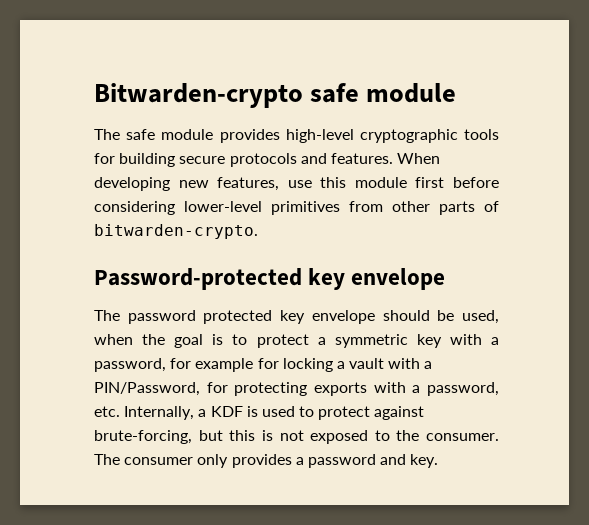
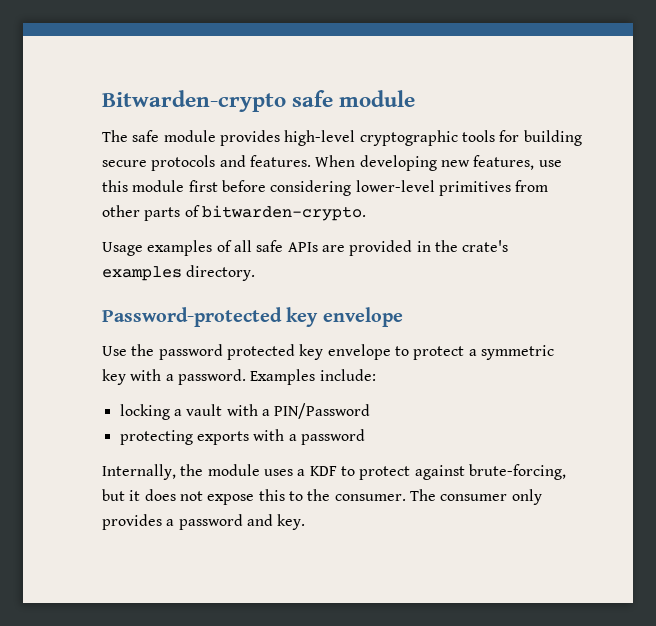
(258, 231) none -> [102,240,509,256] [102,265,256,281] // Usage examples of all safe APIs are provided in the crate's examples directory.
[94,310,120,321] The -> [102,344,155,356] Use the
[382,310,500,324] [94,334,224,348] should be used, when the goal is -> (391, 352) none
[94,358,279,372] password, for example for -> [177,369,376,385] password. Examples include: //
[94,382,228,396] PIN/Password, for -> [274,403,371,419] PIN/Password //
[427,382,500,396] [94,406,295,420] password, etc. Internally, a KDF is used -> [300,429,365,445] [102,464,337,480] password // Internally, the module uses a KDF
[229,430,369,444] this is not exposed -> [129,489,285,505] it does not expose this

